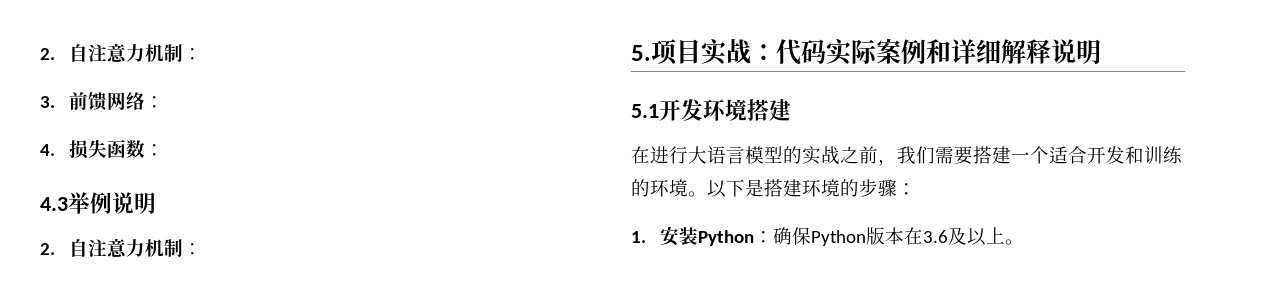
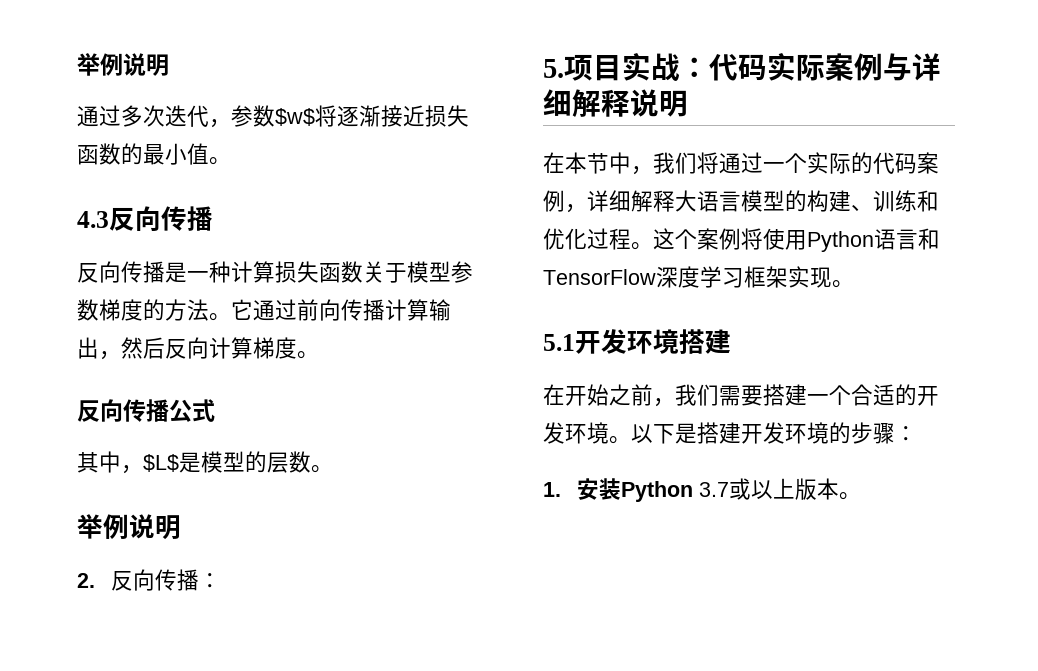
[40,43,202,63] [40,92,164,111] [40,139,164,159] [40,197,68,211] 2.自注意力机制： // 3.前馈网络： // 4.损失函数： // 4.3 -> [77,53,169,76] [77,105,469,128] [77,143,231,165] [77,206,213,231] [77,261,473,283] [77,299,451,321] [77,337,319,360] [77,399,215,422] [77,451,333,474] 举例说明 // 通过多次迭代，参数$w$将逐渐接近损失函数的最小值。 // 4.3反向传播 // 反向传播是一种计算损失函数关于模型参数梯度的方法。它通过前向传播计算输出，然后反向计算梯度。 // 反向传播公式 // 其中，$L$是模型的层数。 //
[68,238,183,258] 自注意力机制 -> [110,569,199,591] 反向传播
[926,39,951,64] 和 -> [883,53,912,81] 与
(1101, 51) none -> [543,152,939,175] [543,190,939,213] [543,228,940,252] [543,266,854,288] // 在本节中，我们将通过一个实际的代码案例，详细解释大语言模型的构建、训练和优化过程。这个案例将使用Python语言和TensorFlow深度学习框架实现。
[650,146,840,165] 进行大语言模型的实战 -> [565,384,609,406] 开始
[1049,146,1183,164] [631,179,650,197] 适合开发和训练的 -> [851,384,939,406] [543,422,565,444] 合适的开发
(802, 188) none -> [741,422,785,444] 开发
[753,227,1005,246] ：确保Python版本在3.6及以上 -> [698,478,839,500] 3.7或以上版本

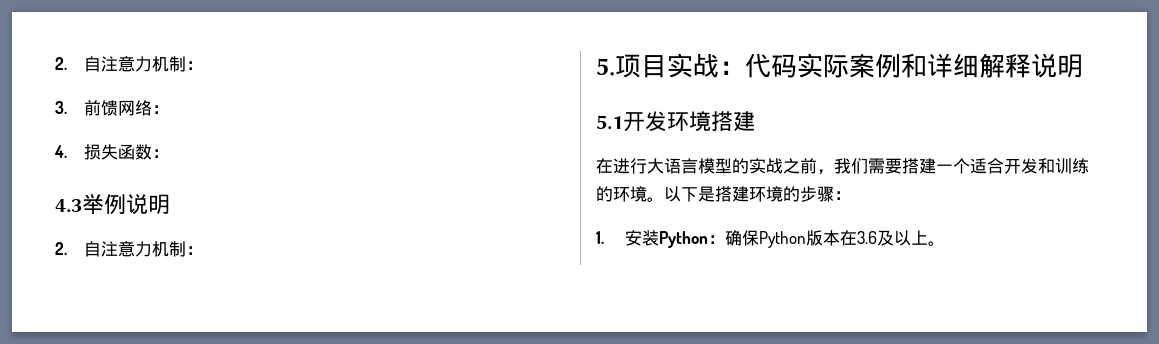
[77,53,169,76] [77,105,469,128] [77,143,231,165] [77,206,213,231] [77,261,473,283] [77,299,451,321] [77,337,319,360] [77,399,215,422] [77,451,333,474] 举例说明 // 通过多次迭代，参数$w$将逐渐接近损失函数的最小值。 // 4.3反向传播 // 反向传播是一种计算损失函数关于模型参数梯度的方法。它通过前向传播计算输出，然后反向计算梯度。 // 反向传播公式 // 其中，$L$是模型的层数。 // -> [55,56,204,72] [55,100,170,116] [54,144,170,160] [55,199,82,213] 2.自注意力机制： // 3.前馈网络： // 4.损失函数： // 4.3
[110,569,199,591] 反向传播 -> [84,241,187,257] 自注意力机制
[883,53,912,81] 与 -> [901,53,927,78] 和
[543,152,939,175] [543,190,939,213] [543,228,940,252] [543,266,854,288] // 在本节中，我们将通过一个实际的代码案例，详细解释大语言模型的构建、训练和优化过程。这个案例将使用Python语言和TensorFlow深度学习框架实现。 -> (1083, 66) none
[565,384,609,406] 开始 -> [613,158,783,174] 进行大语言模型的实战
[851,384,939,406] [543,422,565,444] 合适的开发 -> [970,158,1089,174] [596,186,613,202] 适合开发和训练的
[741,422,785,444] 开发 -> (749, 194) none
[698,478,839,500] 3.7或以上版本 -> [708,230,929,248] ：确保Python版本在3.6及以上

